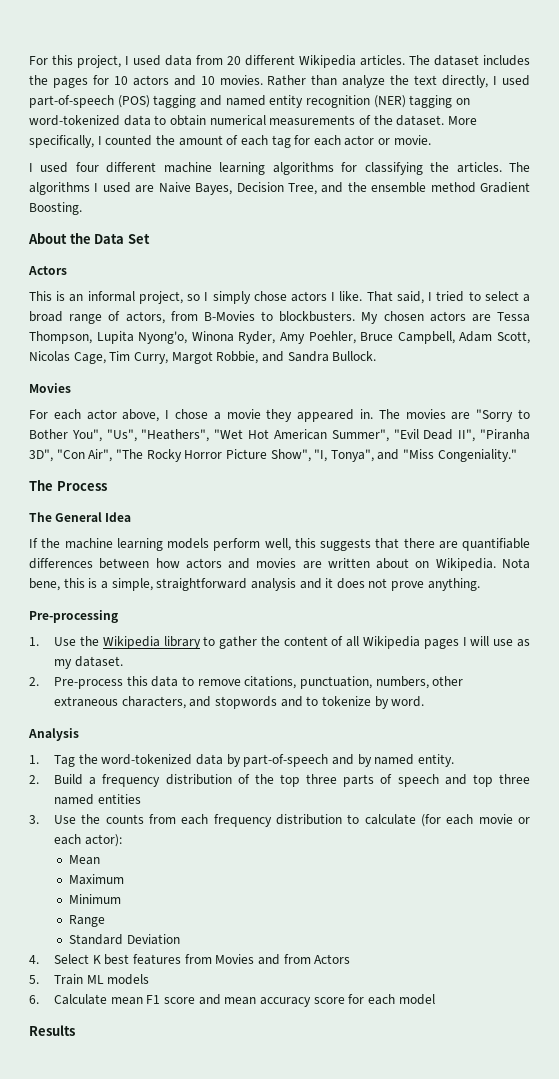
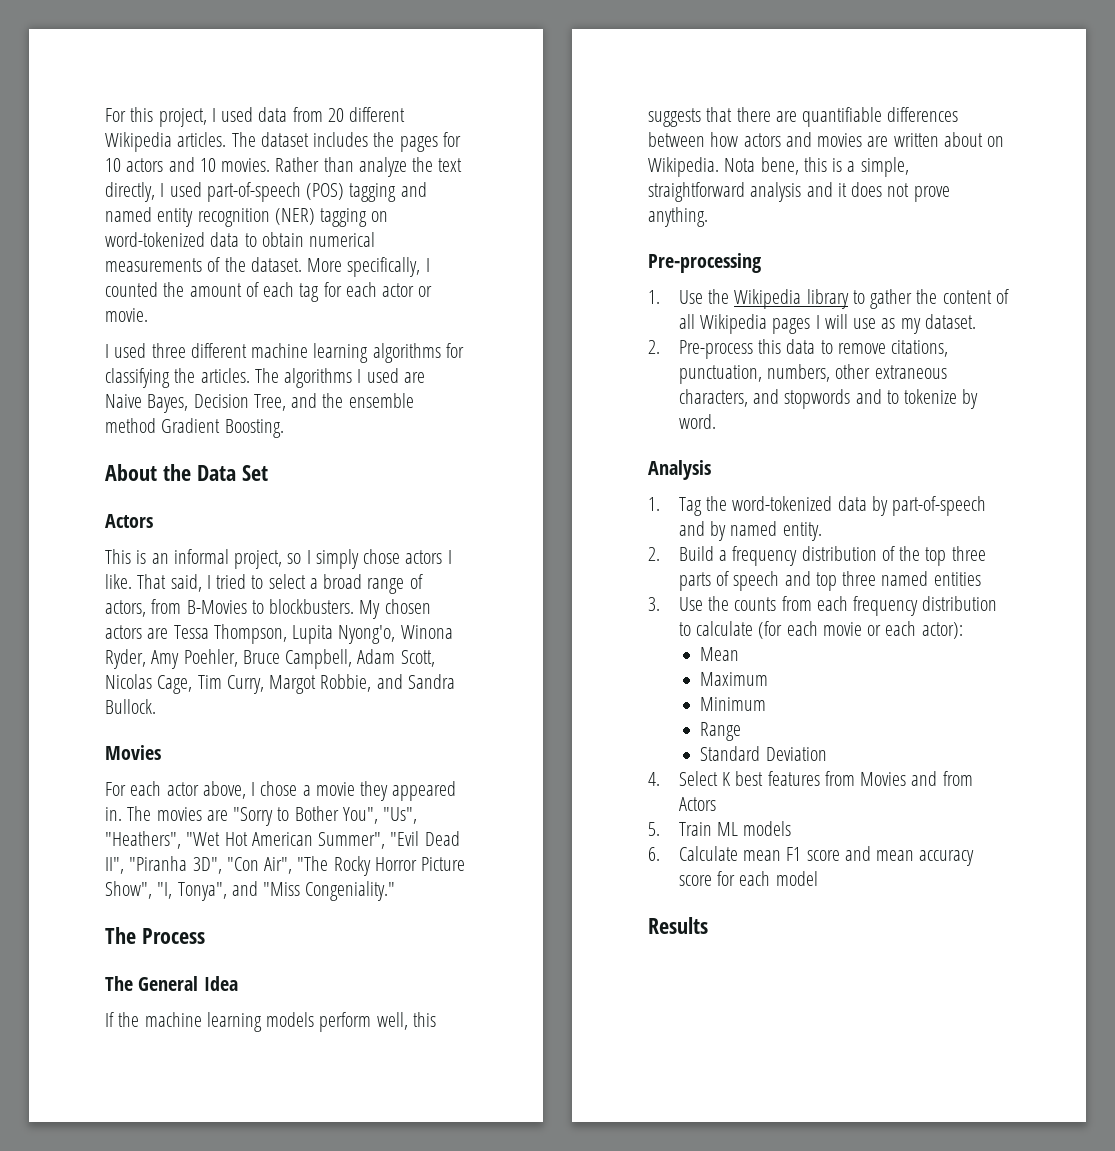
[75,162,99,172] four -> [151,343,186,358] three

